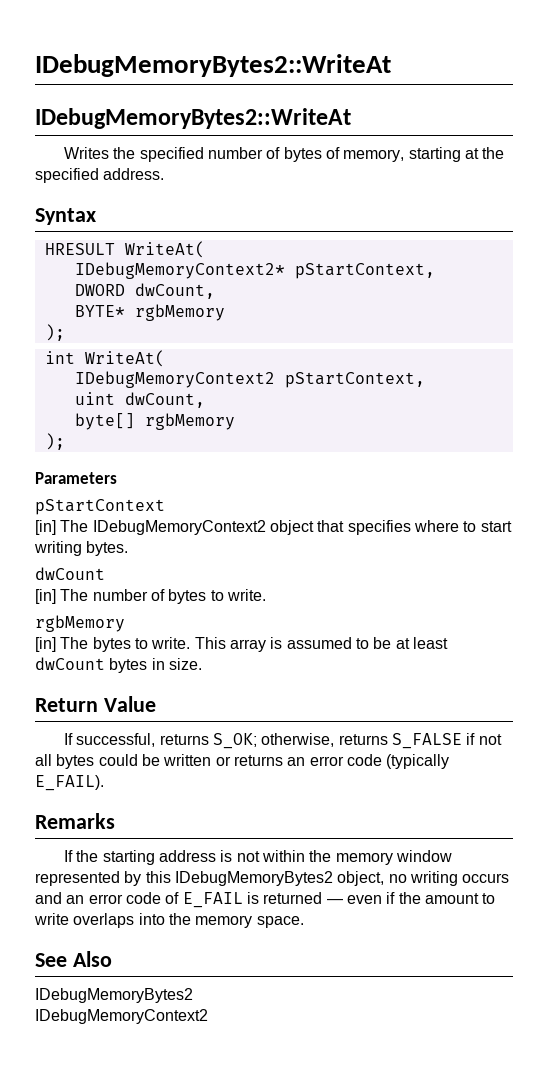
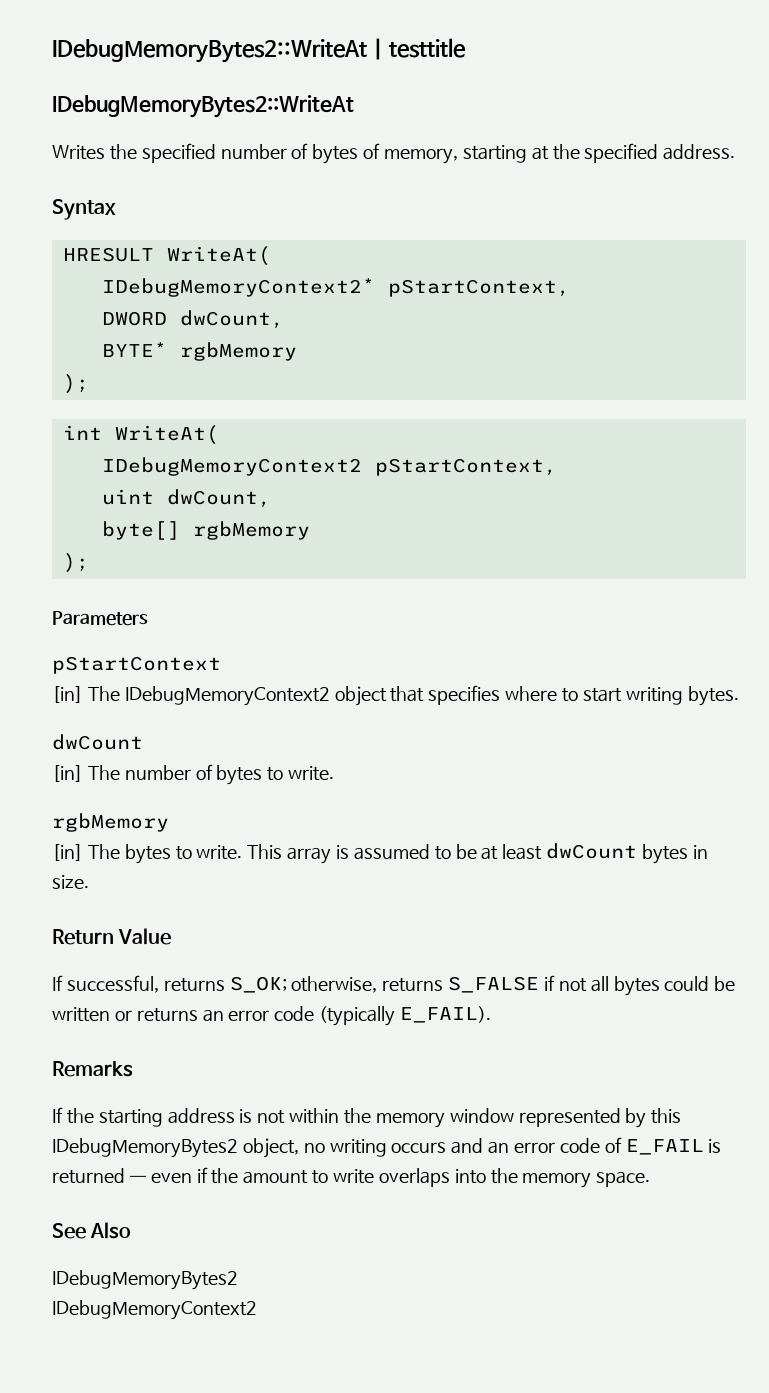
[35,54,391,77] IDebugMemoryBytes2::WriteAt -> [52,38,466,63] IDebugMemoryBytes2::WriteAt | testtitle

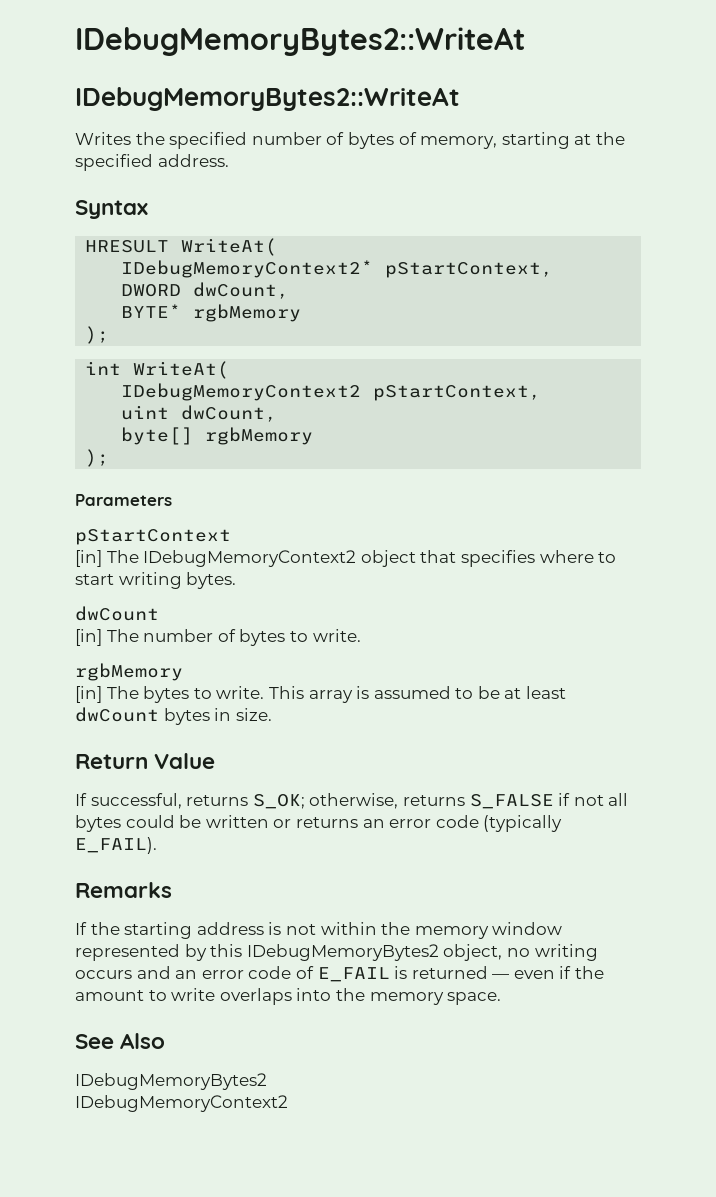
[52,38,466,63] IDebugMemoryBytes2::WriteAt | testtitle -> [75,27,525,56] IDebugMemoryBytes2::WriteAt

